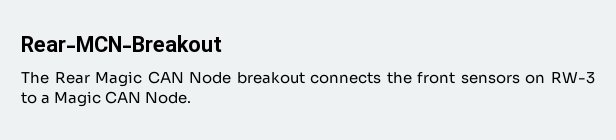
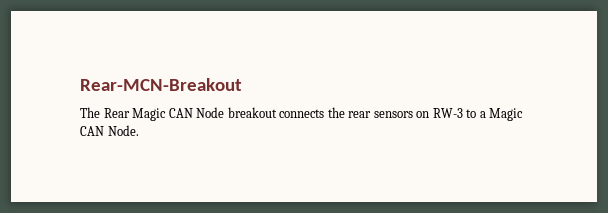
[417,72,456,84] front -> [348,111,372,118] rear

